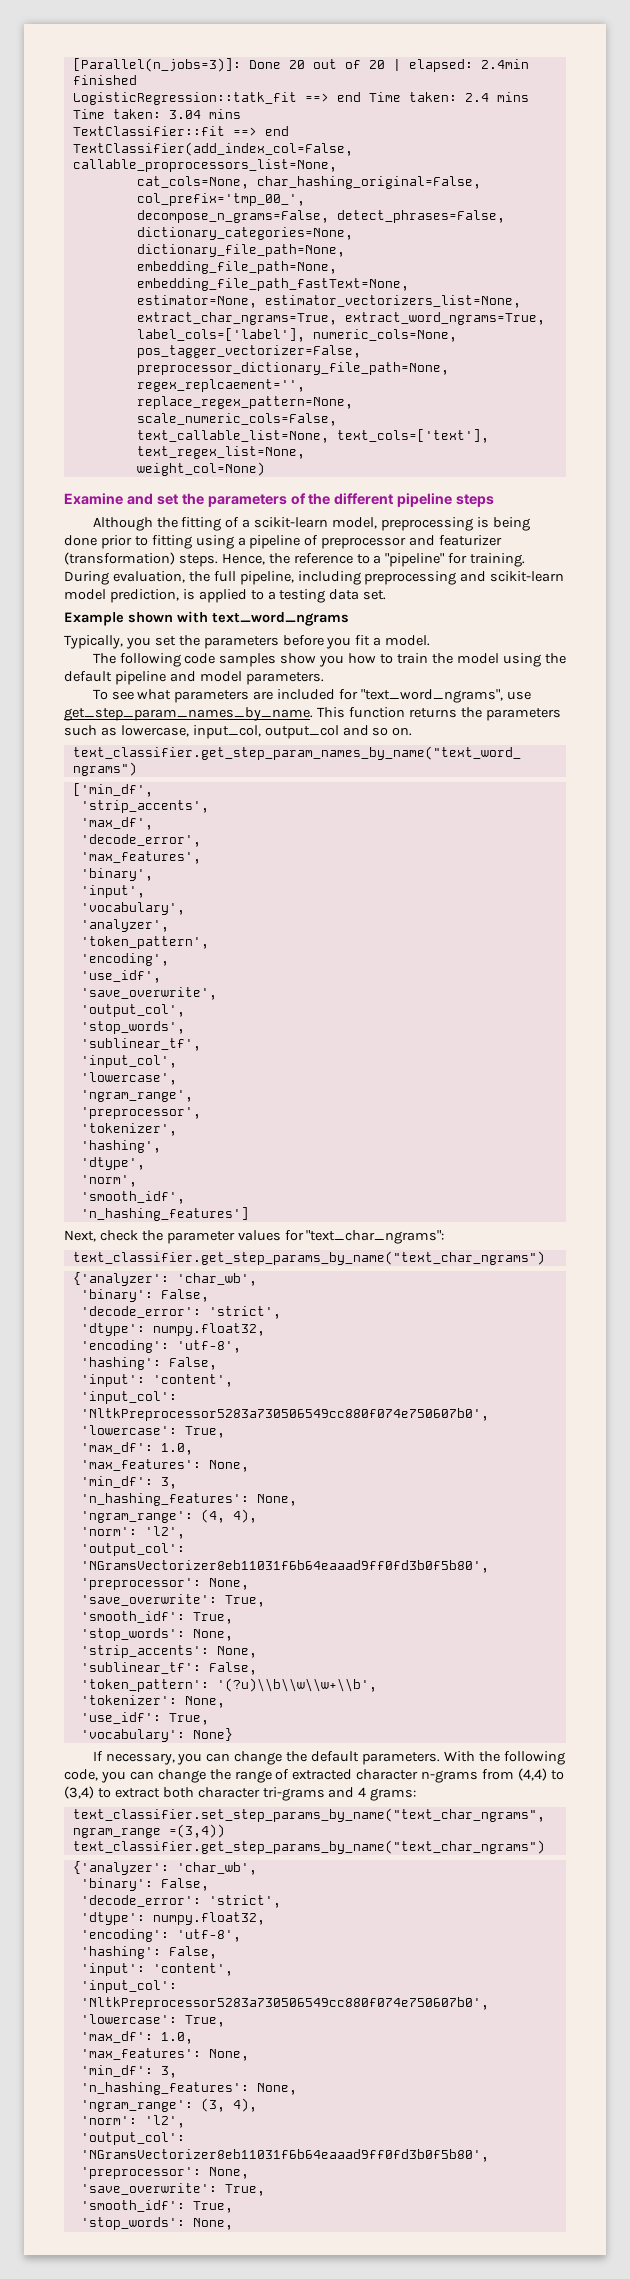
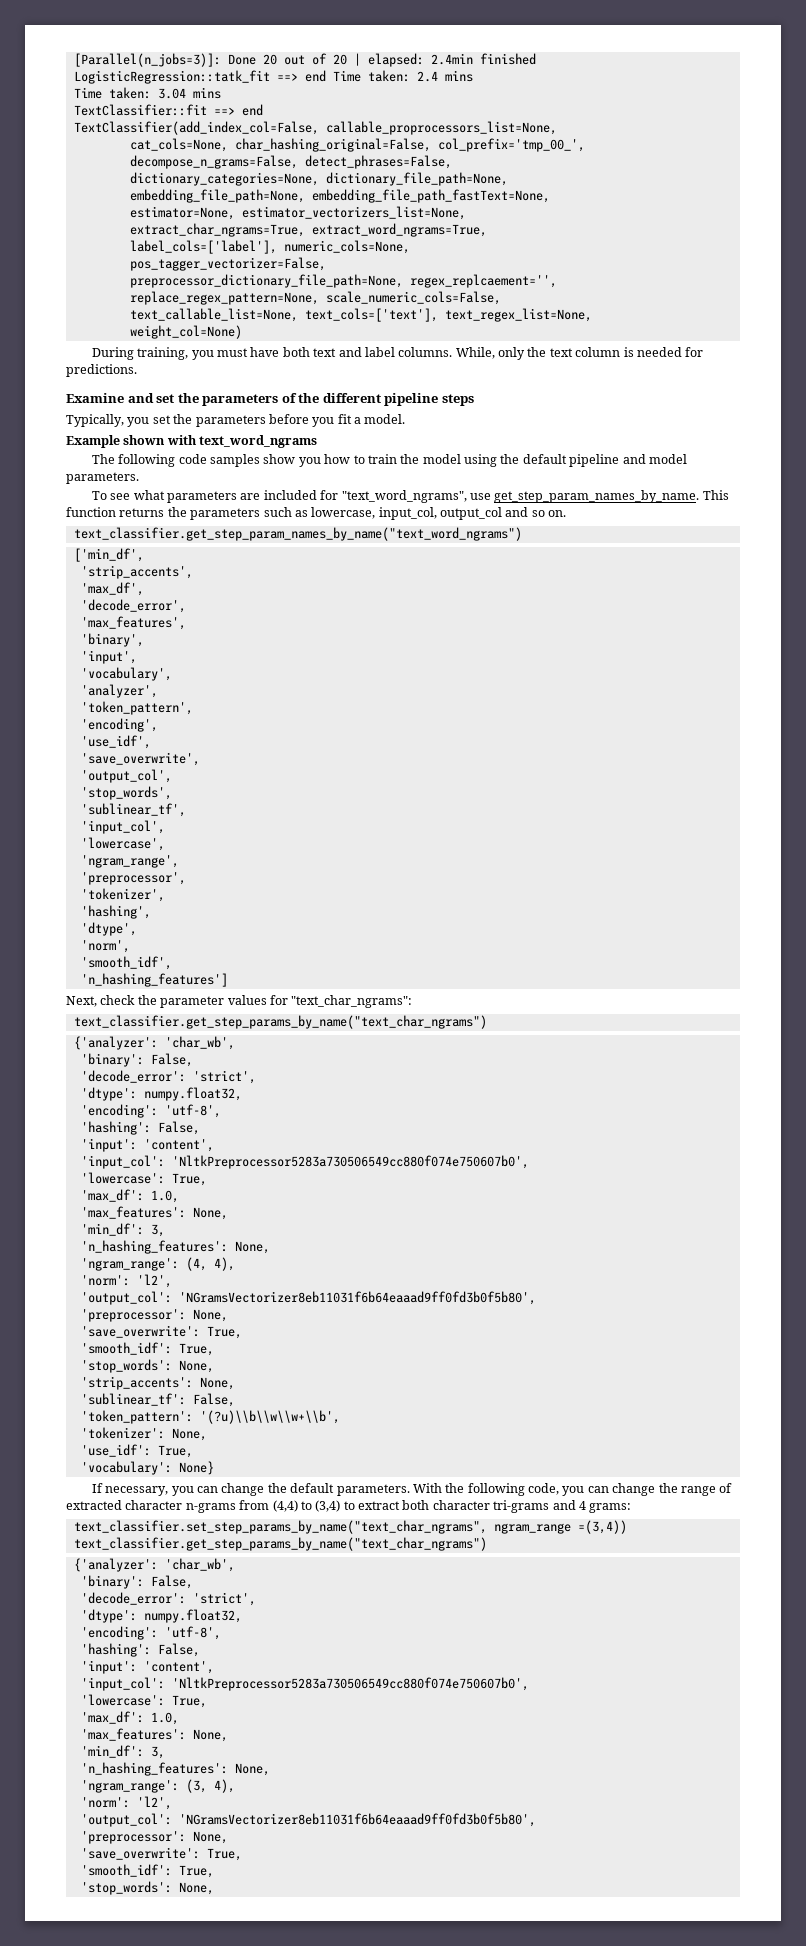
(265, 469) none -> [91,347,704,360] [66,364,137,377] // During training, you must have both text and label columns. While, only the text column is needed for predictions.
[92,517,530,531] [64,535,503,549] [64,552,526,567] [64,571,565,585] [64,589,387,603] [64,611,349,626] // Although the fitting of a scikit-learn model, preprocessing is being done prior to fitting using a pipeline of preprocessor and featurizer (transformation) steps. Hence, the reference to a "pipeline" for training. During evaluation, the full pipeline, including preprocessing and scikit-learn model prediction, is applied to a testing data set. // Example shown with text_word_ngrams -> (474, 400) none
(431, 640) none -> [66,435,318,448] // Example shown with text_word_ngrams

